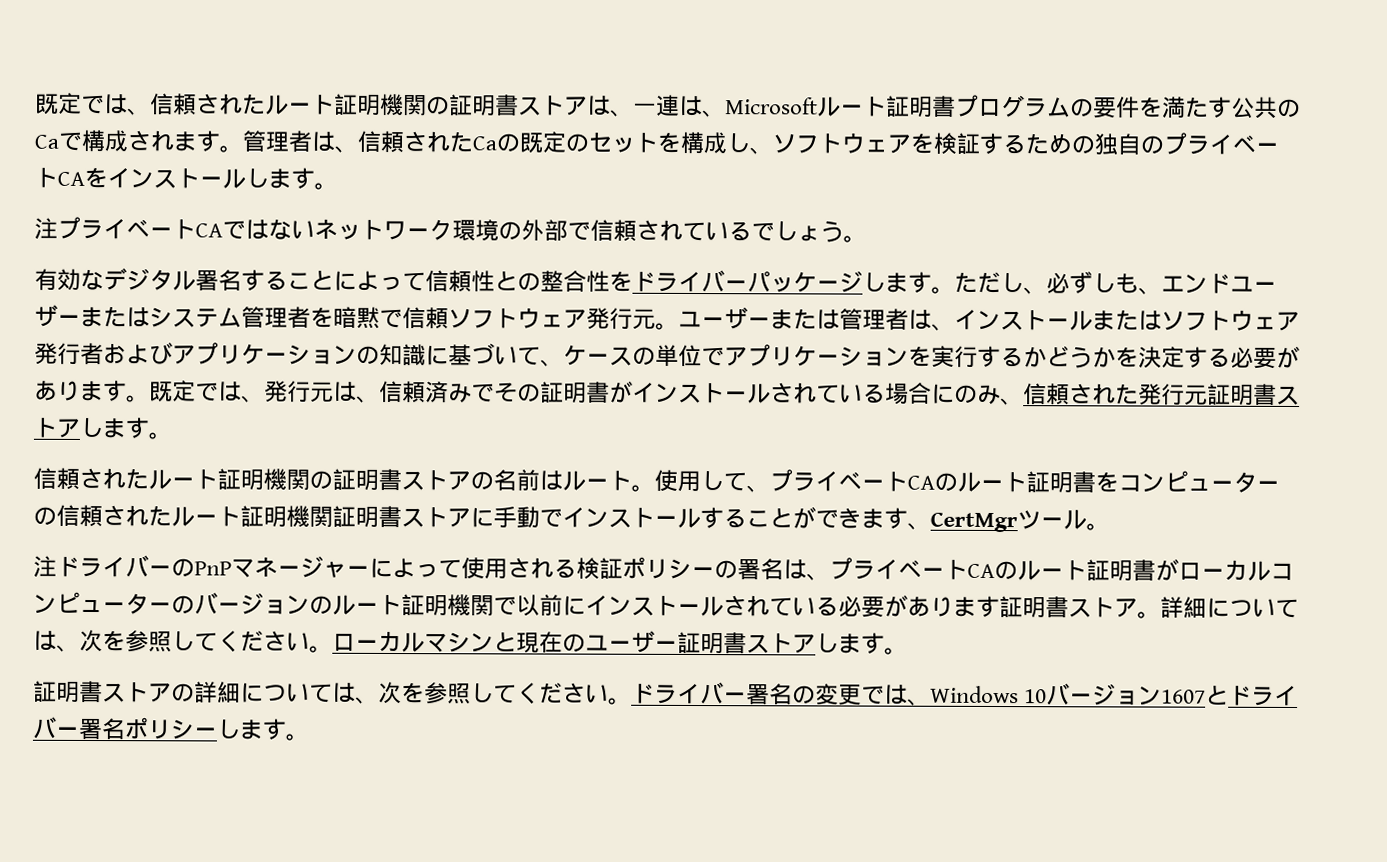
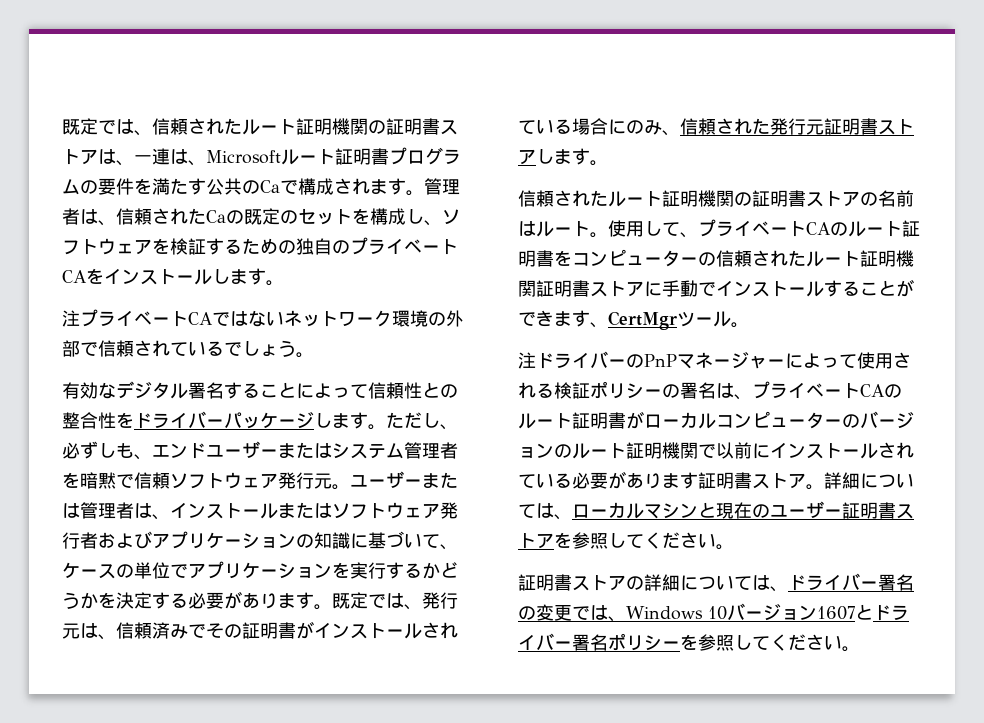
[79,629,333,653] 次を参照してください。 -> (572, 517) none
[815,632,885,654] します -> [554,532,716,549] を参照してください
[378,681,632,705] 次を参照してください。 -> (788, 589) none
[216,718,287,740] します -> [680,634,842,651] を参照してください

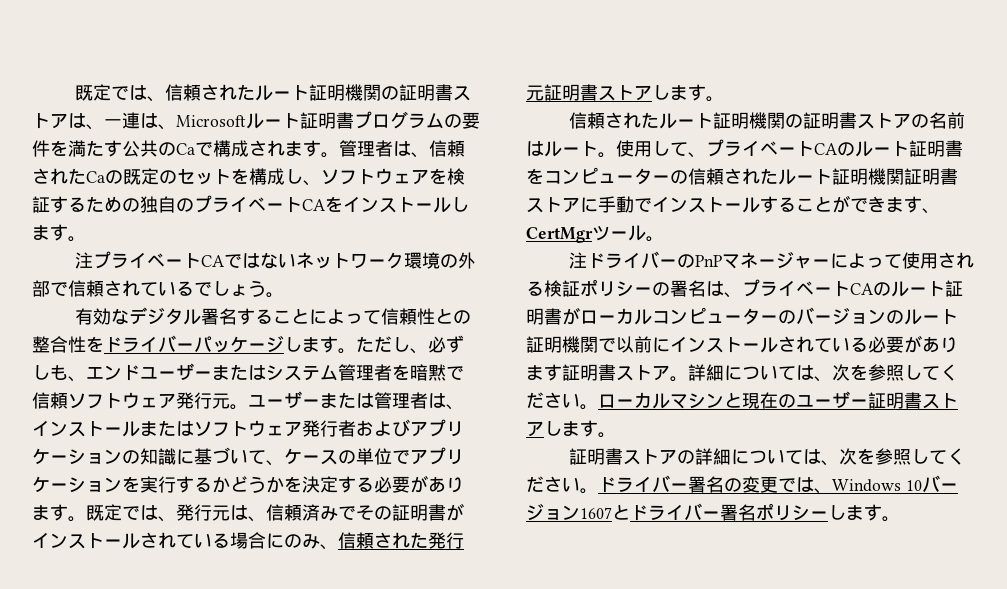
(572, 517) none -> [832,364,958,381] [526,392,598,410] 次を参照してください。
[554,532,716,549] を参照してください -> [544,420,598,437] します
(788, 589) none -> [838,448,965,465] [526,476,598,494] 次を参照してください。
[680,634,842,651] を参照してください -> [828,504,882,521] します

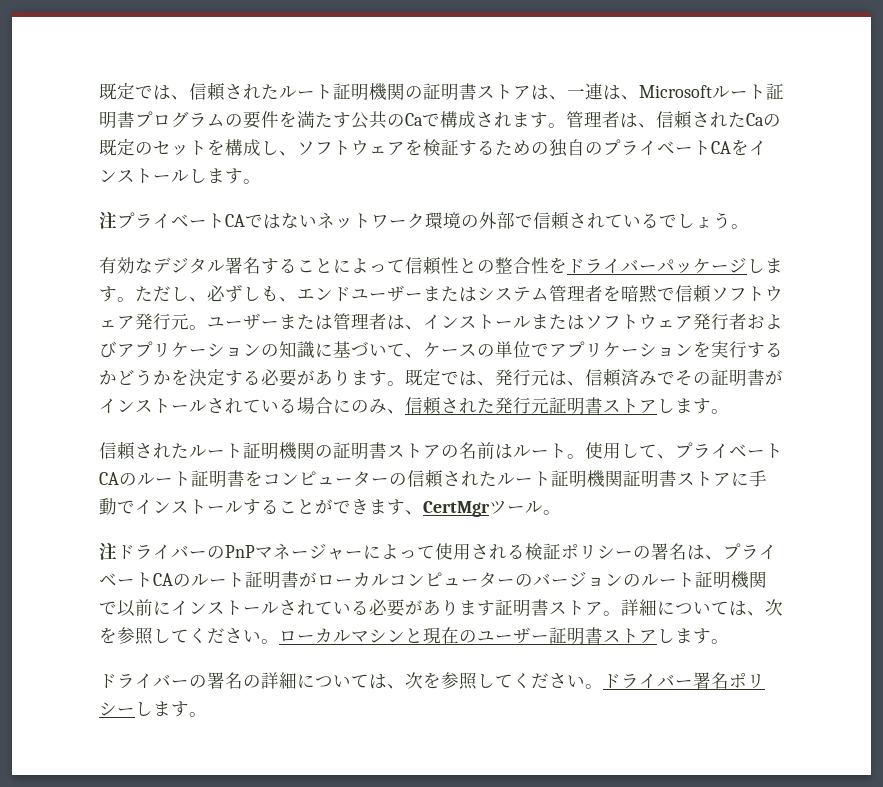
[568,448,677,465] 証明書ストア -> [99,672,243,689] ドライバーの署名
[724,475,958,494] [526,503,756,521] の変更では、Windows 10バージョン1607とドライバー署名 -> (729, 680) none

